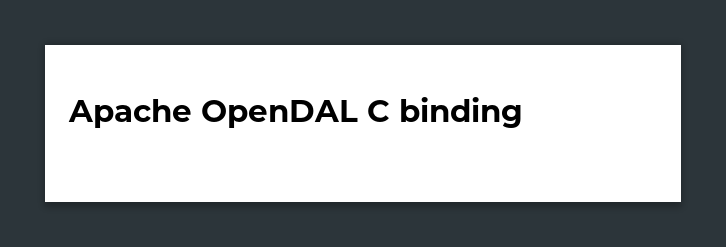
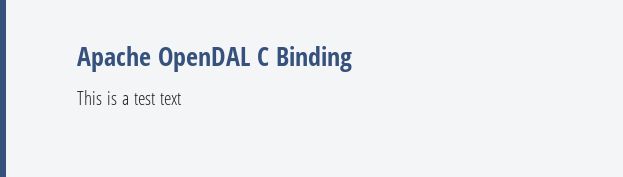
[399,97,523,128] binding -> [276,46,353,72] [77,90,181,105] Binding // This is a test text

